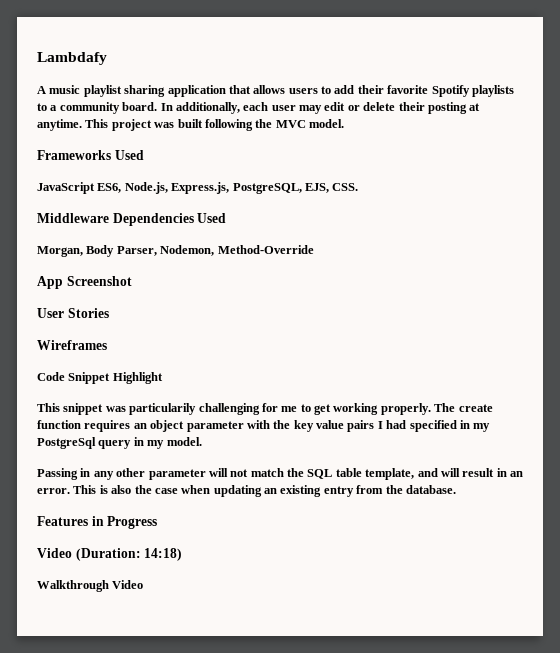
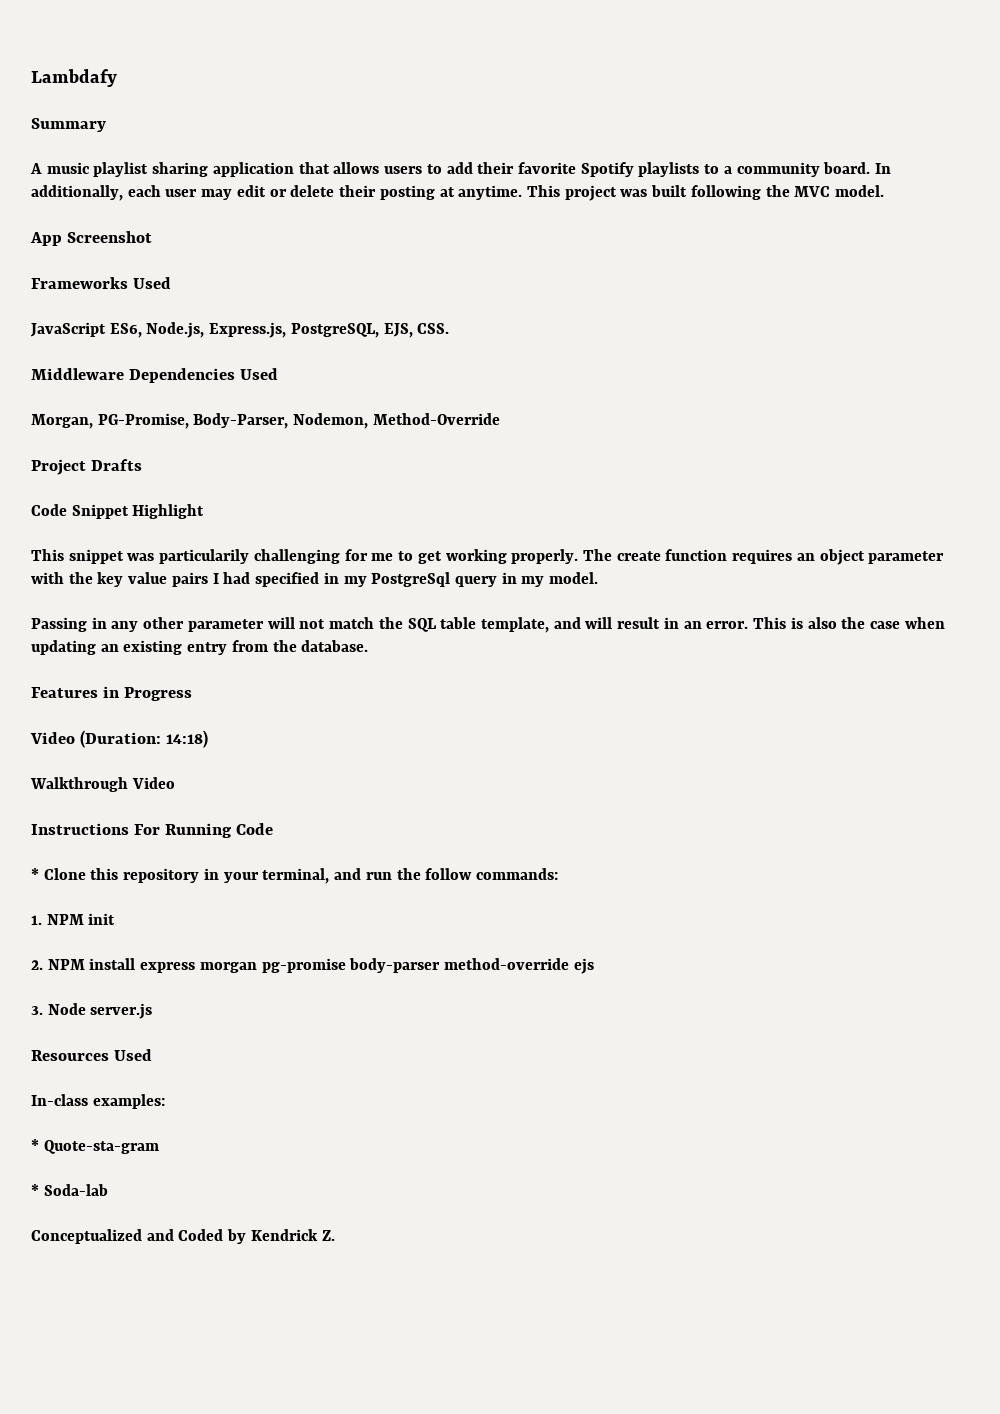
(107, 58) none -> [31,118,106,132] // Summary
(344, 123) none -> [30,231,152,246] // App Screenshot
[86,245,157,257] Body Parser, -> [97,413,289,429] PG-Promise, Body-Parser,
[37,276,132,289] [37,308,109,318] [37,340,107,350] App Screenshot // User Stories // Wireframes -> [31,459,142,475] Project Drafts
(144, 584) none -> [31,823,273,838] [31,868,558,884] [31,913,116,925] [31,958,594,974] [31,1003,153,1019] [31,1049,152,1061] [31,1094,165,1109] [31,1139,159,1154] [31,1184,108,1196] [31,1229,335,1244] // Instructions For Running Code // * Clone this repository in your terminal, and run the follow commands: // 1. NPM init // 2. NPM install express morgan pg-promise body-parser method-override ejs // 3. Node server.js // Resources Used // In-class examples: // * Quote-sta-gram // * Soda-lab // Conceptualized and Coded by Kendrick Z.

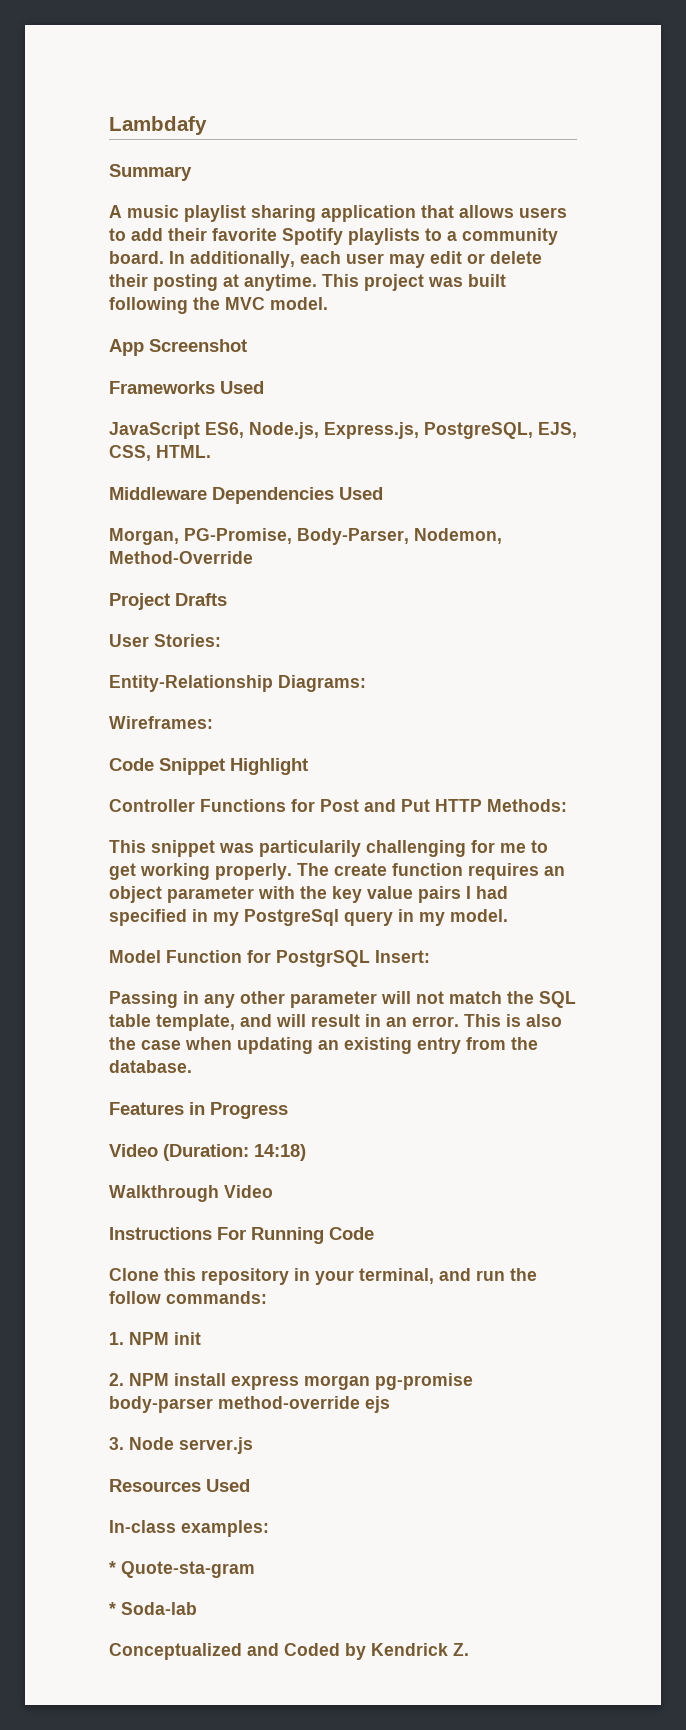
[417,323,450,334] CSS. -> [109,445,211,461] CSS, HTML.
[31,504,205,519] Code Snippet Highlight -> [109,634,221,647] [109,675,366,692] [109,716,213,729] [109,758,308,775] [109,799,567,812] User Stories: // Entity-Relationship Diagrams: // Wireframes: // Code Snippet Highlight // Controller Functions for Post and Put HTTP Methods:
(599, 578) none -> [109,950,430,967] // Model Function for PostgrSQL Insert:
[31,868,39,880] * -> (374, 1233) none

